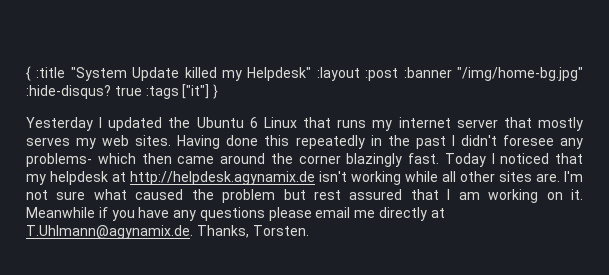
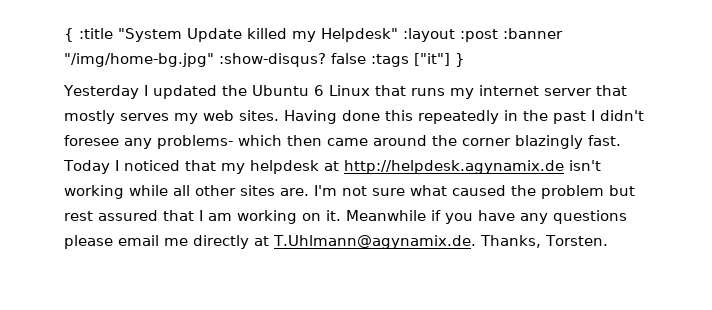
[26,85,142,99] :hide-disqus? true -> [219,53,366,67] :show-disqus? false

